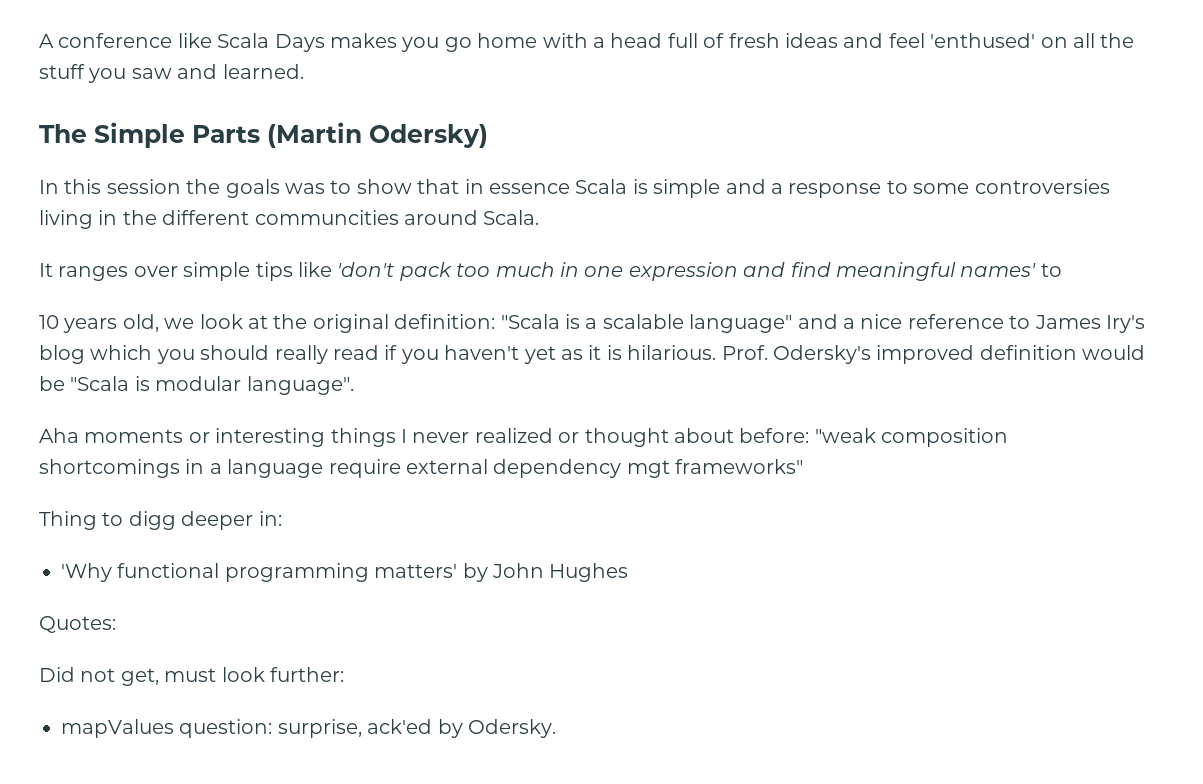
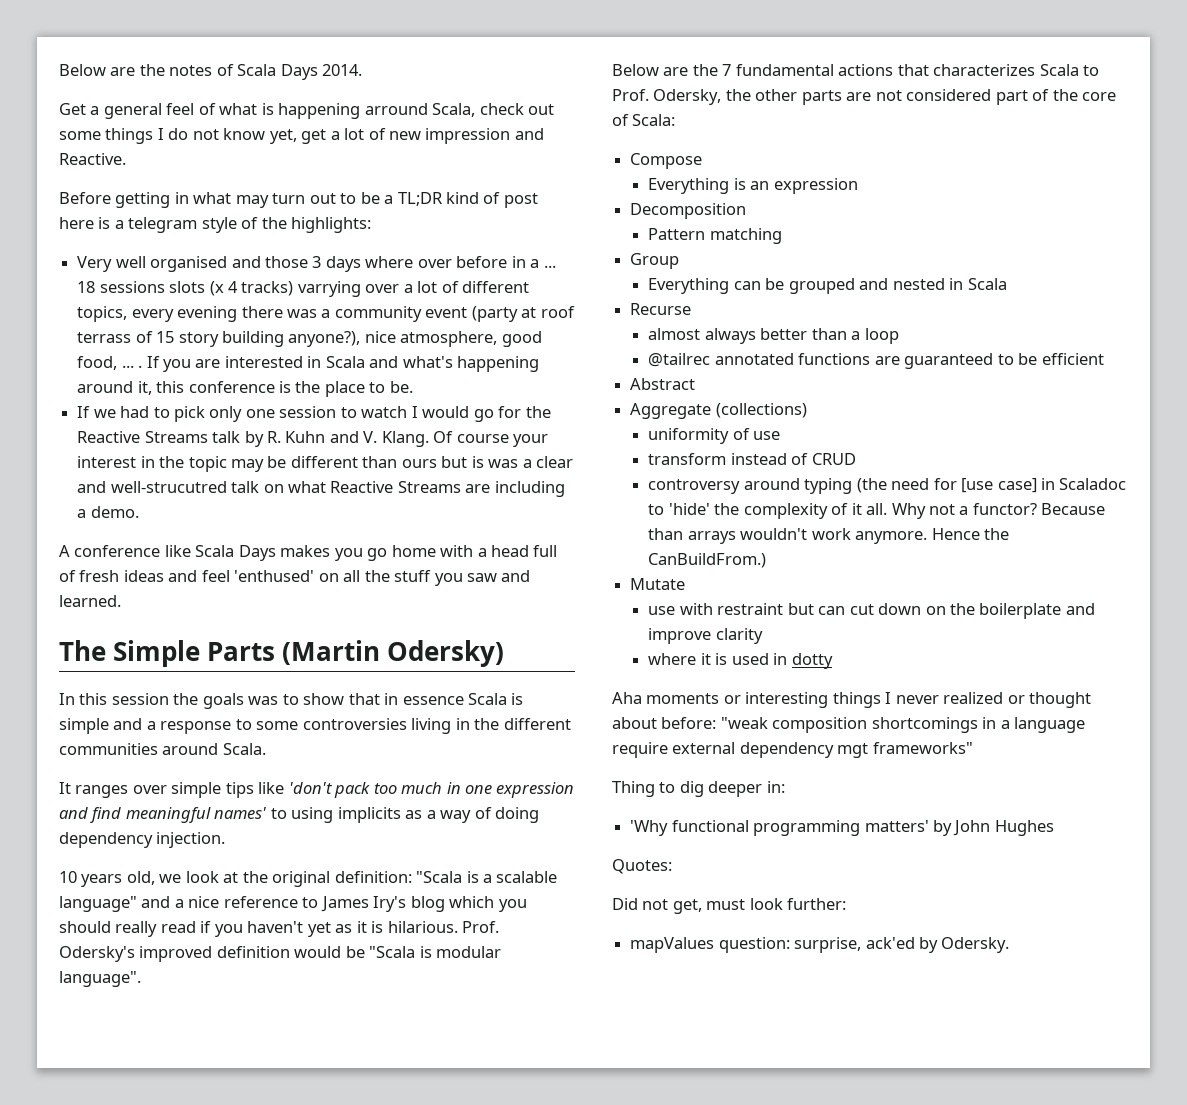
(39, 41) none -> [59,64,363,80] [59,103,555,119] [59,128,544,144] [59,153,126,165] [59,192,538,208] [59,217,372,233] [77,256,556,272] [77,281,530,297] [77,306,575,322] [77,331,542,347] [77,356,540,372] [77,381,413,397] [77,406,551,422] [77,431,549,447] [77,456,574,472] [77,481,565,497] [77,506,139,518] Below are the notes of Scala Days 2014. // Get a general feel of what is happening arround Scala, check out some things I do not know yet, get a lot of new impression and Reactive. // Before getting in what may turn out to be a TL;DR kind of post here is a telegram style of the highlights: // Very well organised and those 3 days where over before in a ... 18 sessions slots (x 4 tracks) varrying over a lot of different topics, every evening there was a community event (party at roof terrass of 15 story building anyone?), nice atmosphere, good food, ... . If you are interested in Scala and what's happening around it, this conference is the place to be. // If we had to pick only one session to watch I would go for the Reactive Streams talk by R. Kuhn and V. Klang. Of course your interest in the topic may be different than ours but is was a clear and well-strucutred talk on what Reactive Streams are including a demo. //
[254,210,399,225] communcities -> [59,743,158,755] communities
(1062, 270) none -> [291,807,540,823] [59,832,226,848] using implicits as a way of doing dependency injection.
(354, 385) none -> [612,64,1100,76] [612,89,1117,105] [612,114,676,126] [630,153,703,169] [648,178,858,194] [630,203,747,219] [648,228,782,244] [630,253,680,269] [648,278,1007,294] [630,303,692,315] [648,328,899,344] [648,353,1104,369] [630,378,696,390] [630,403,807,419] [648,428,781,444] [648,453,856,465] [648,478,1127,494] [648,503,1106,519] [648,528,1010,544] [648,553,767,568] [630,578,686,590] [648,603,1095,619] [648,628,763,644] [648,653,833,669] // Below are the 7 fundamental actions that characterizes Scala to Prof. Odersky, the other parts are not considered part of the core of Scala: // Compose // Everything is an expression // Decomposition // Pattern matching // Group // Everything can be grouped and nested in Scala // Recurse // almost always better than a loop // @tailrec annotated functions are guaranteed to be efficient // Abstract // Aggregate (collections) // uniformity of use // transform instead of CRUD // controversy around typing (the need for [use case] in Scaladoc to 'hide' the complexity of it all. Why not a functor? Because than arrays wouldn't work anymore. Hence the CanBuildFrom.) // Mutate // use with restraint but can cut down on the boilerplate and improve clarity // where it is used in dotty
[128,511,176,530] digg -> [679,781,704,797] dig

